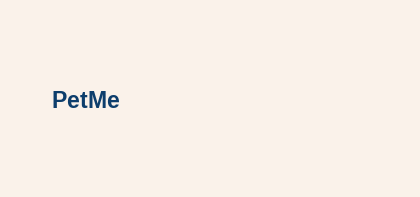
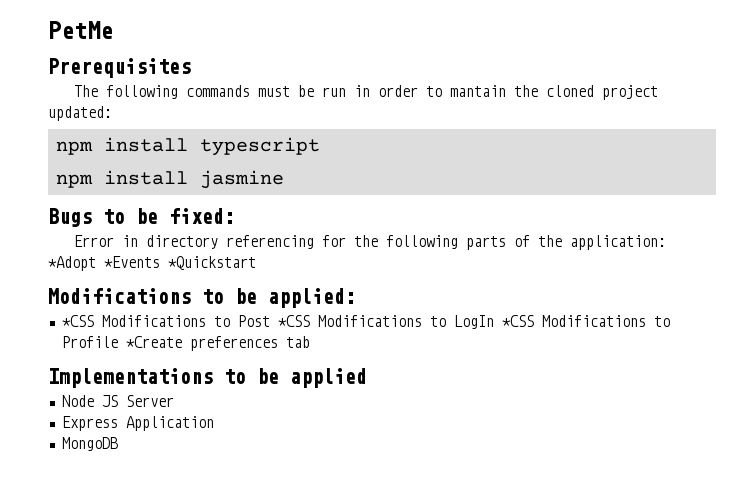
(120, 99) none -> [48,58,191,78] [73,85,658,100] [48,106,112,121] [55,137,320,156] [55,170,284,189] [48,208,235,227] [73,235,666,250] [48,256,256,271] [48,288,356,308] [61,315,670,329] [61,336,310,351] [48,368,367,388] [61,395,174,407] [61,416,214,431] [61,437,118,451] // Prerequisites // The following commands must be run in order to mantain the cloned project updated: // npm install typescript // npm install jasmine // Bugs to be fixed: // Error in directory referencing for the following parts of the application: *Adopt *Events *Quickstart // Modifications to be applied: // *CSS Modifications to Post *CSS Modifications to LogIn *CSS Modifications to Profile *Create preferences tab // Implementations to be applied // Node JS Server // Express Application // MongoDB

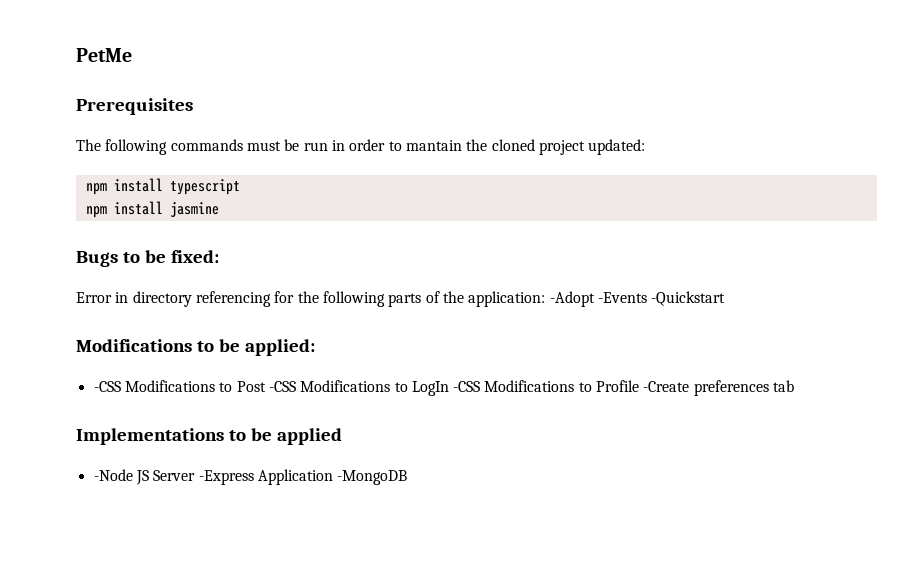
[48,256,256,271] *Adopt *Events *Quickstart -> [549,291,726,307] -Adopt -Events -Quickstart
[61,315,94,327] *CSS -> [93,381,121,392] -CSS
[277,315,310,327] *CSS -> [268,381,296,392] -CSS
[501,315,534,327] *CSS -> [453,381,481,392] -CSS
[125,336,182,348] *Create -> [643,381,690,392] -Create
[61,395,94,407] Node -> [93,469,133,481] -Node
[61,416,118,431] // Express -> [198,470,254,485] -Express
[61,437,118,451] // MongoDB -> [337,470,408,485] -MongoDB

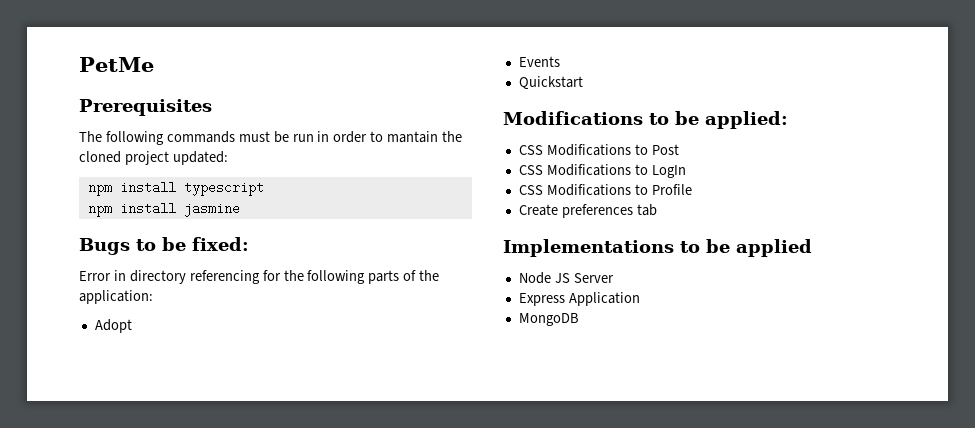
[549,291,726,307] -Adopt -Events -Quickstart -> [94,319,132,333] [518,56,560,67] [518,76,583,90] // Adopt // Events // Quickstart
[93,381,121,392] -CSS -> [518,145,543,155] CSS
[268,381,296,392] -CSS -> [518,165,543,175] // CSS
[453,381,481,392] -CSS -> [518,185,543,195] // CSS
[643,381,690,392] -Create -> [518,204,558,216] // Create
[93,469,133,481] -Node -> [518,272,551,284] Node
[198,470,254,485] -Express -> [518,293,565,306] // Express
[337,470,408,485] -MongoDB -> [518,313,579,326] // MongoDB

